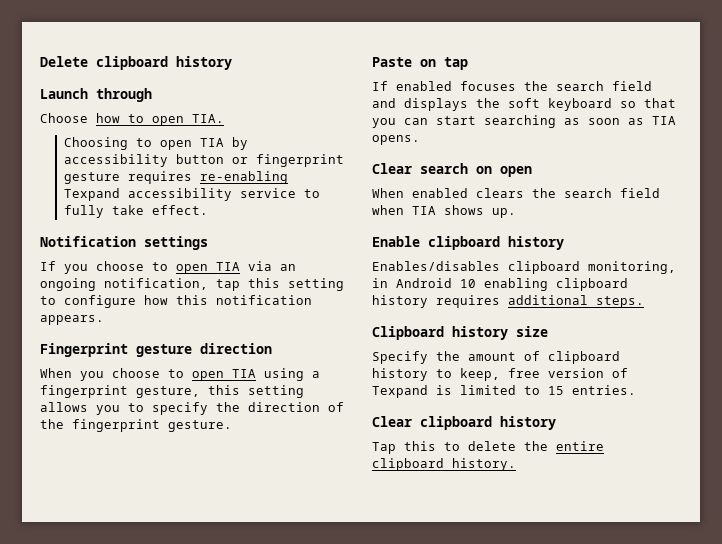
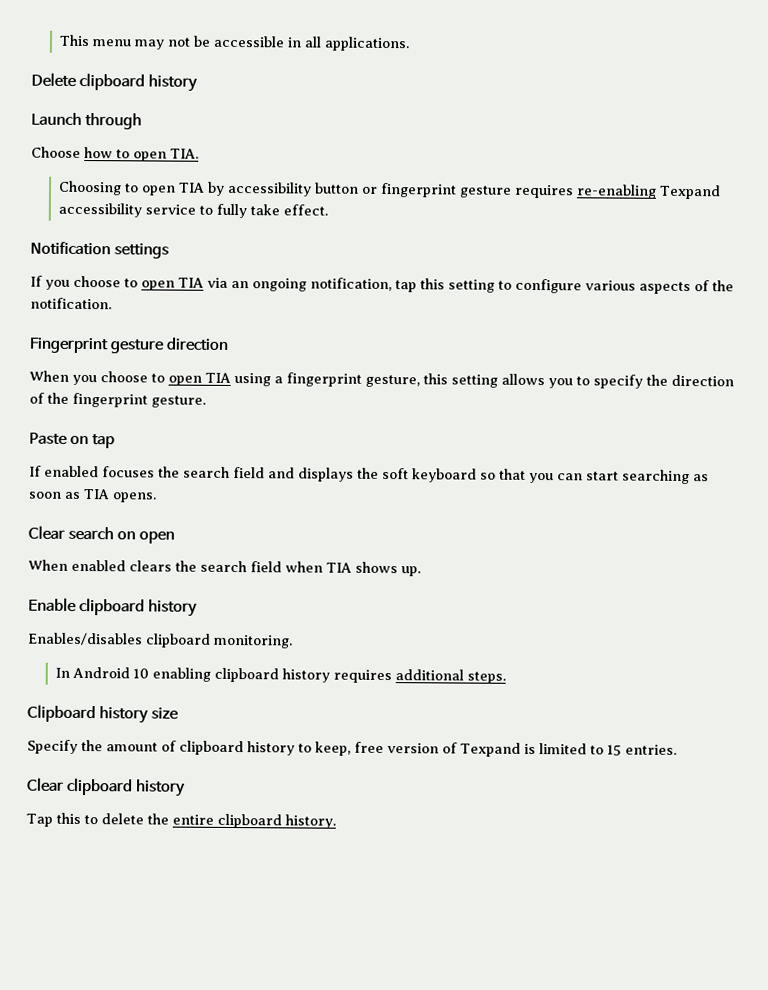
(40, 61) none -> [58,34,410,52] This menu may not be accessible in all applications. //
[144,295,312,305] [40,315,104,325] how this notification appears. -> [585,280,734,295] [30,297,112,310] various aspects of the notification.
[588,261,676,274] [372,278,388,288] monitoring, in -> [213,634,293,649] [54,667,70,678] monitoring. // In

